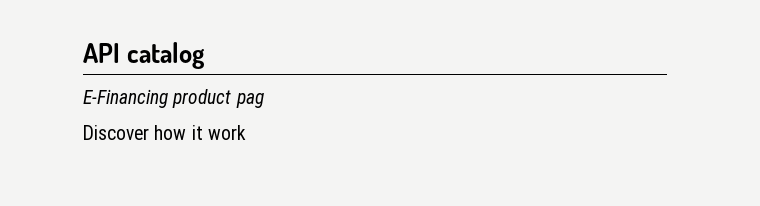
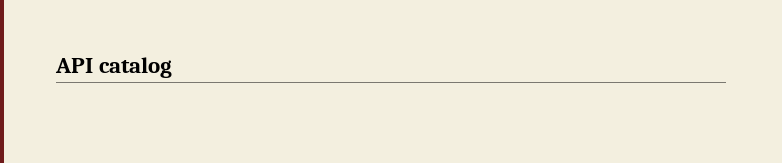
[83,89,264,108] [83,125,246,140] // E-Financing product pag // Discover how it work -> (173, 67) none

